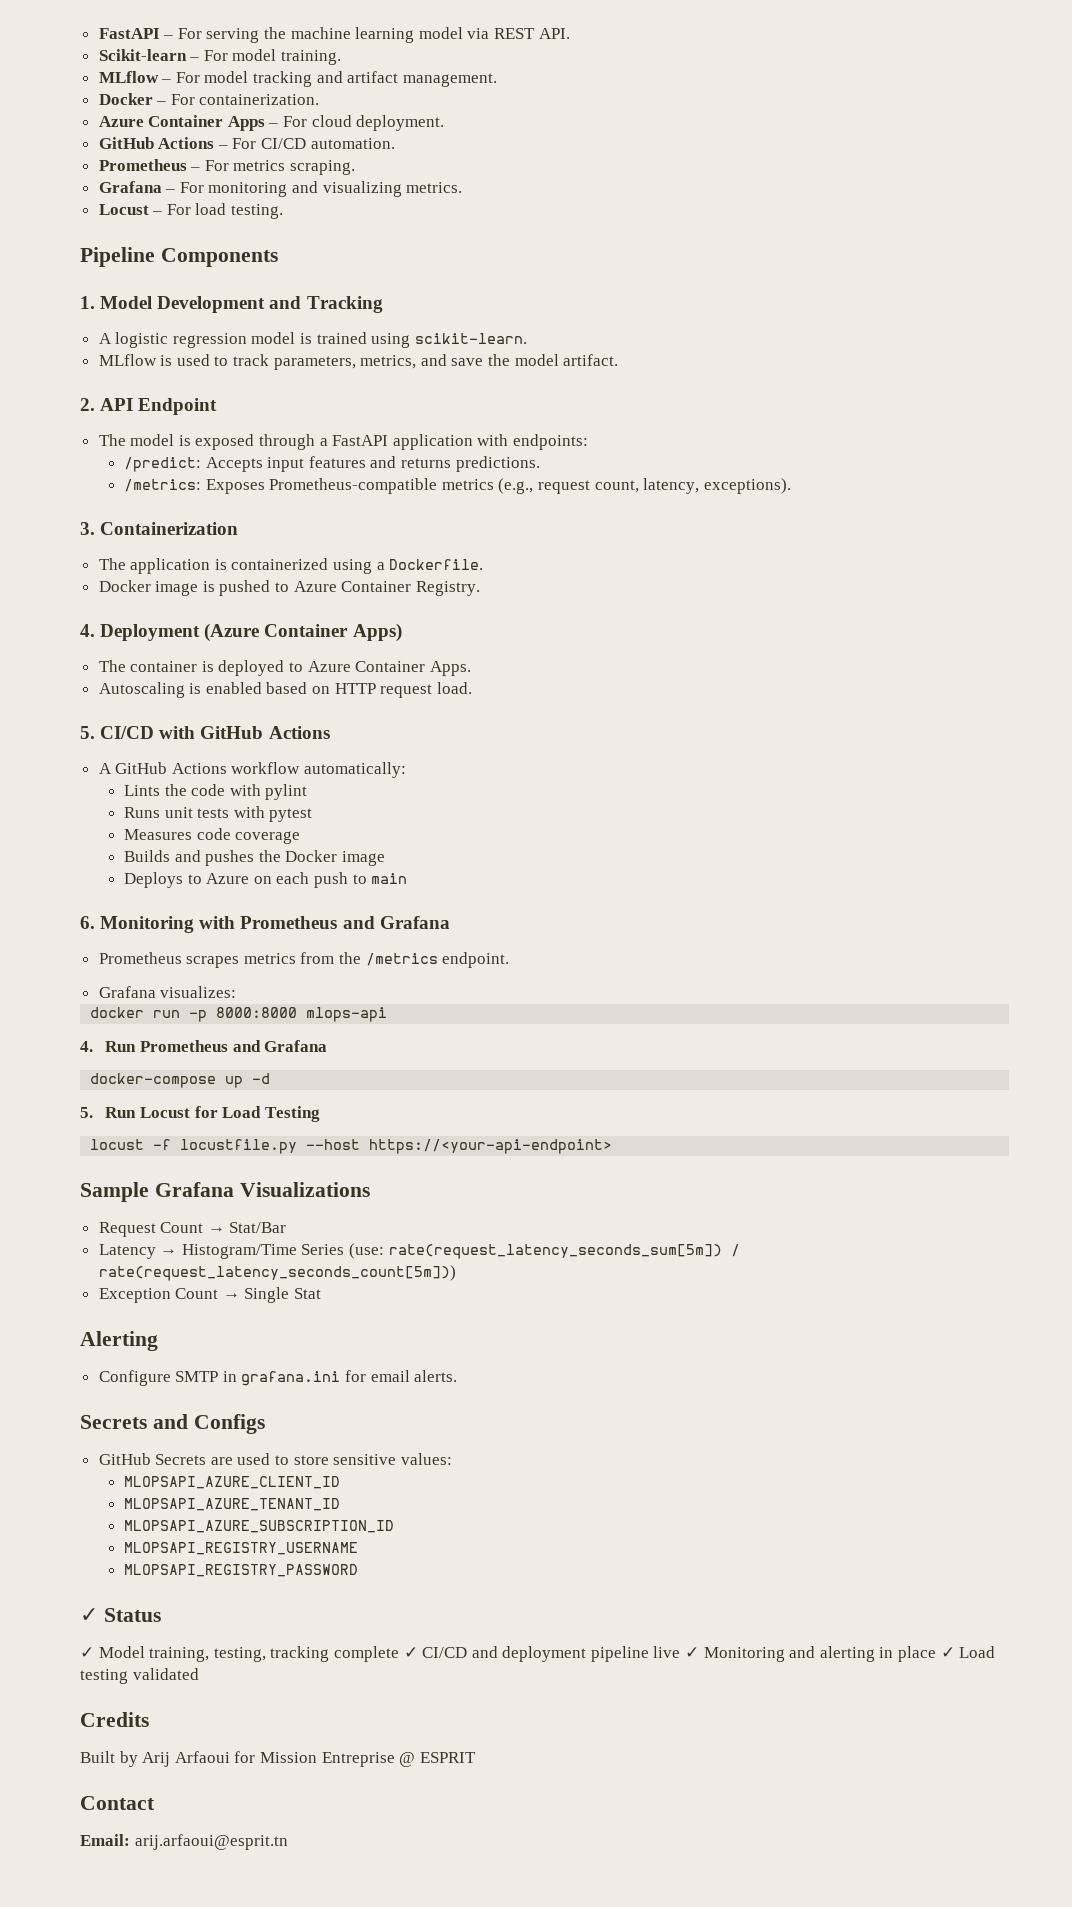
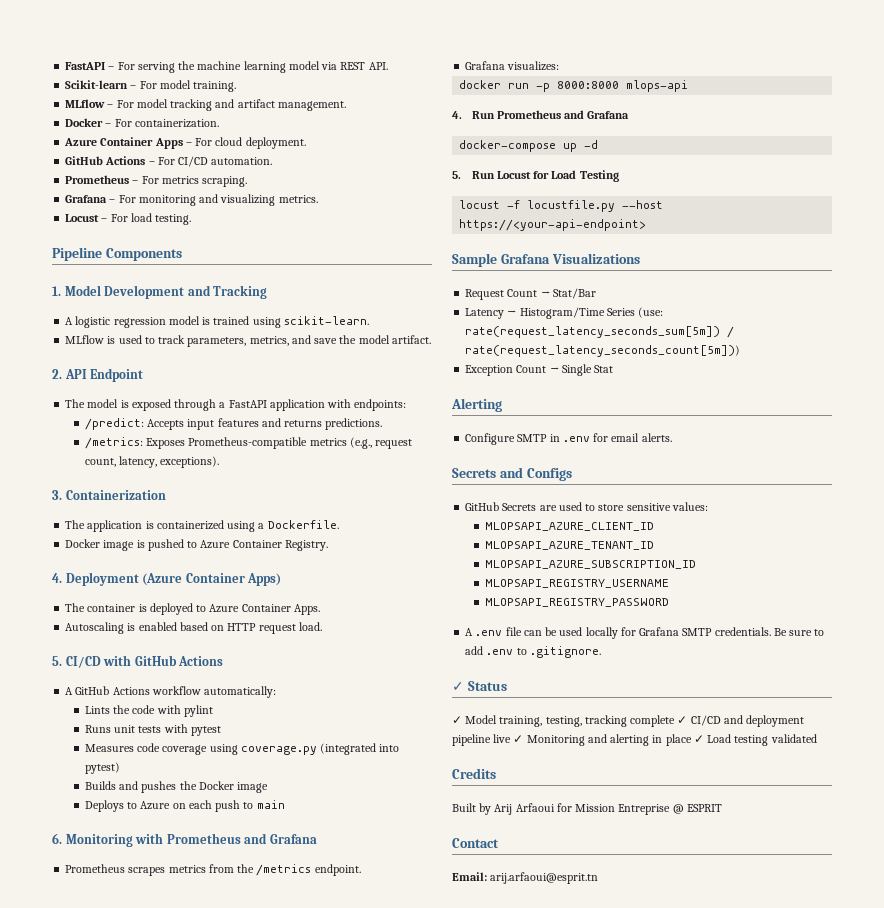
(301, 837) none -> [209,743,400,755] [84,762,120,774] using coverage.py (integrated into pytest)
[241,1371,341,1386] grafana.ini -> [562,436,590,442] .env
(359, 1570) none -> [465,627,825,639] [465,646,601,658] // A .env file can be used locally for Grafana SMTP credentials. Be sure to add .env to .gitignore.

